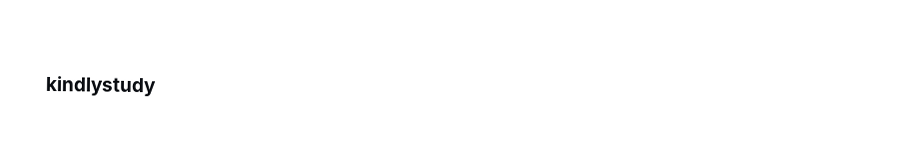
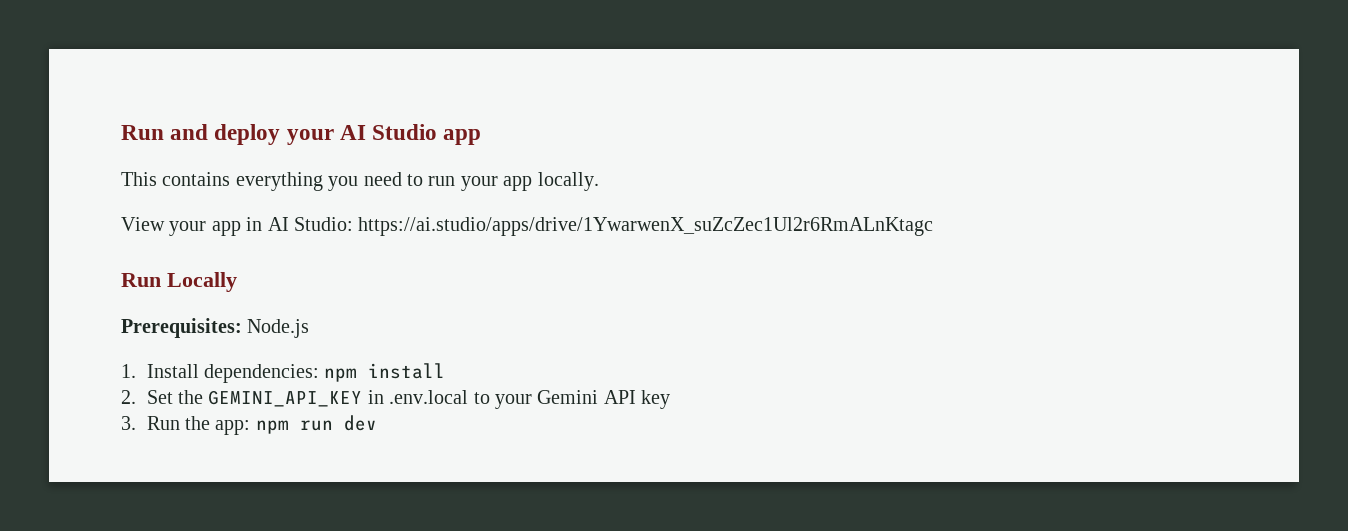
[45,75,157,97] kindlystudy -> [121,124,482,145] [121,172,599,191] [121,217,934,236] [121,272,237,292] [121,318,310,338] [121,363,446,383] [121,390,671,409] [121,415,377,435] Run and deploy your AI Studio app // This contains everything you need to run your app locally. // View your app in AI Studio: https://ai.studio/apps/drive/1YwarwenX_suZcZec1Ul2r6RmALnKtagc // Run Locally // Prerequisites: Node.js // 1. Install dependencies: npm install // 2. Set the GEMINI_API_KEY in .env.local to your Gemini API key // 3. Run the app: npm run dev

